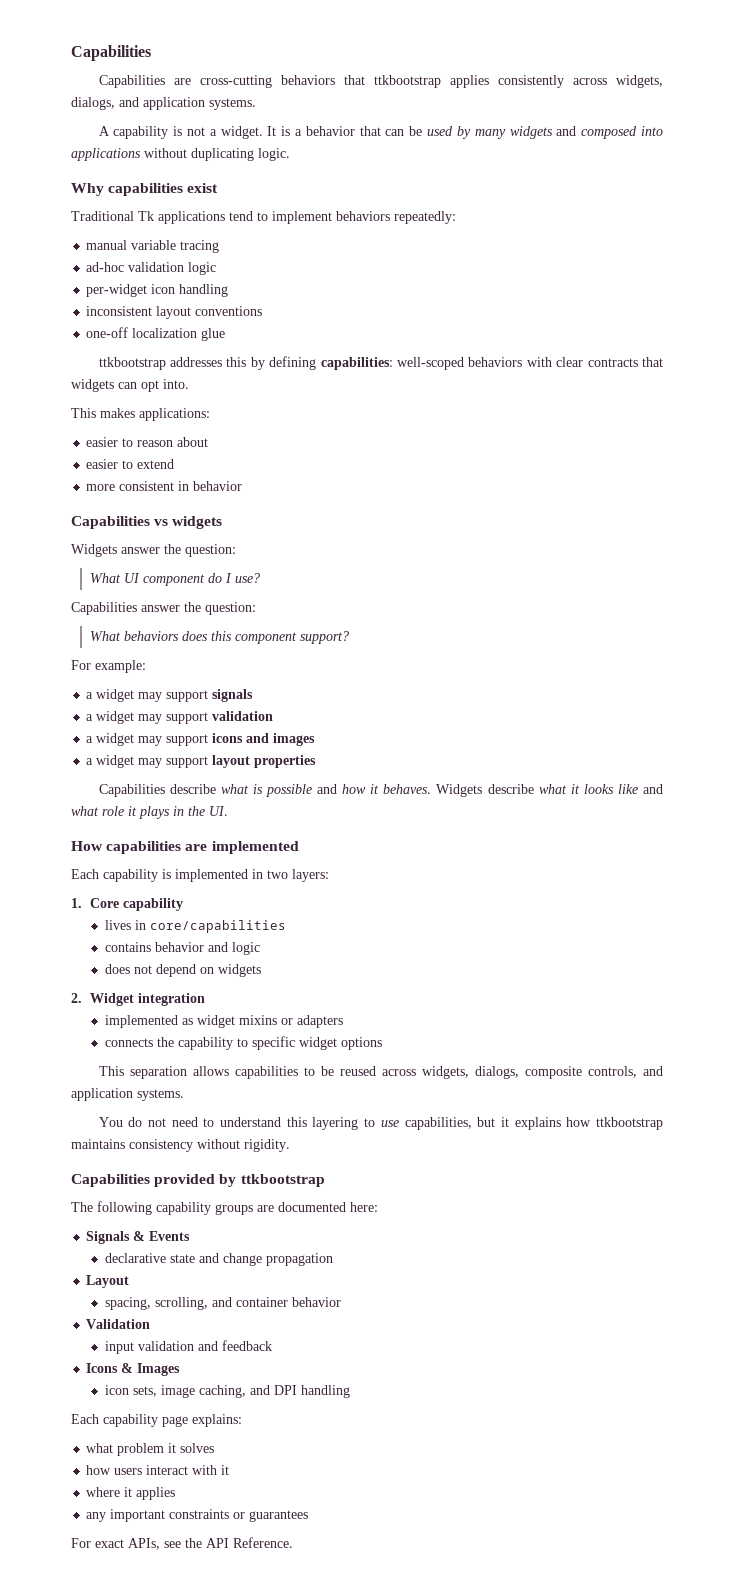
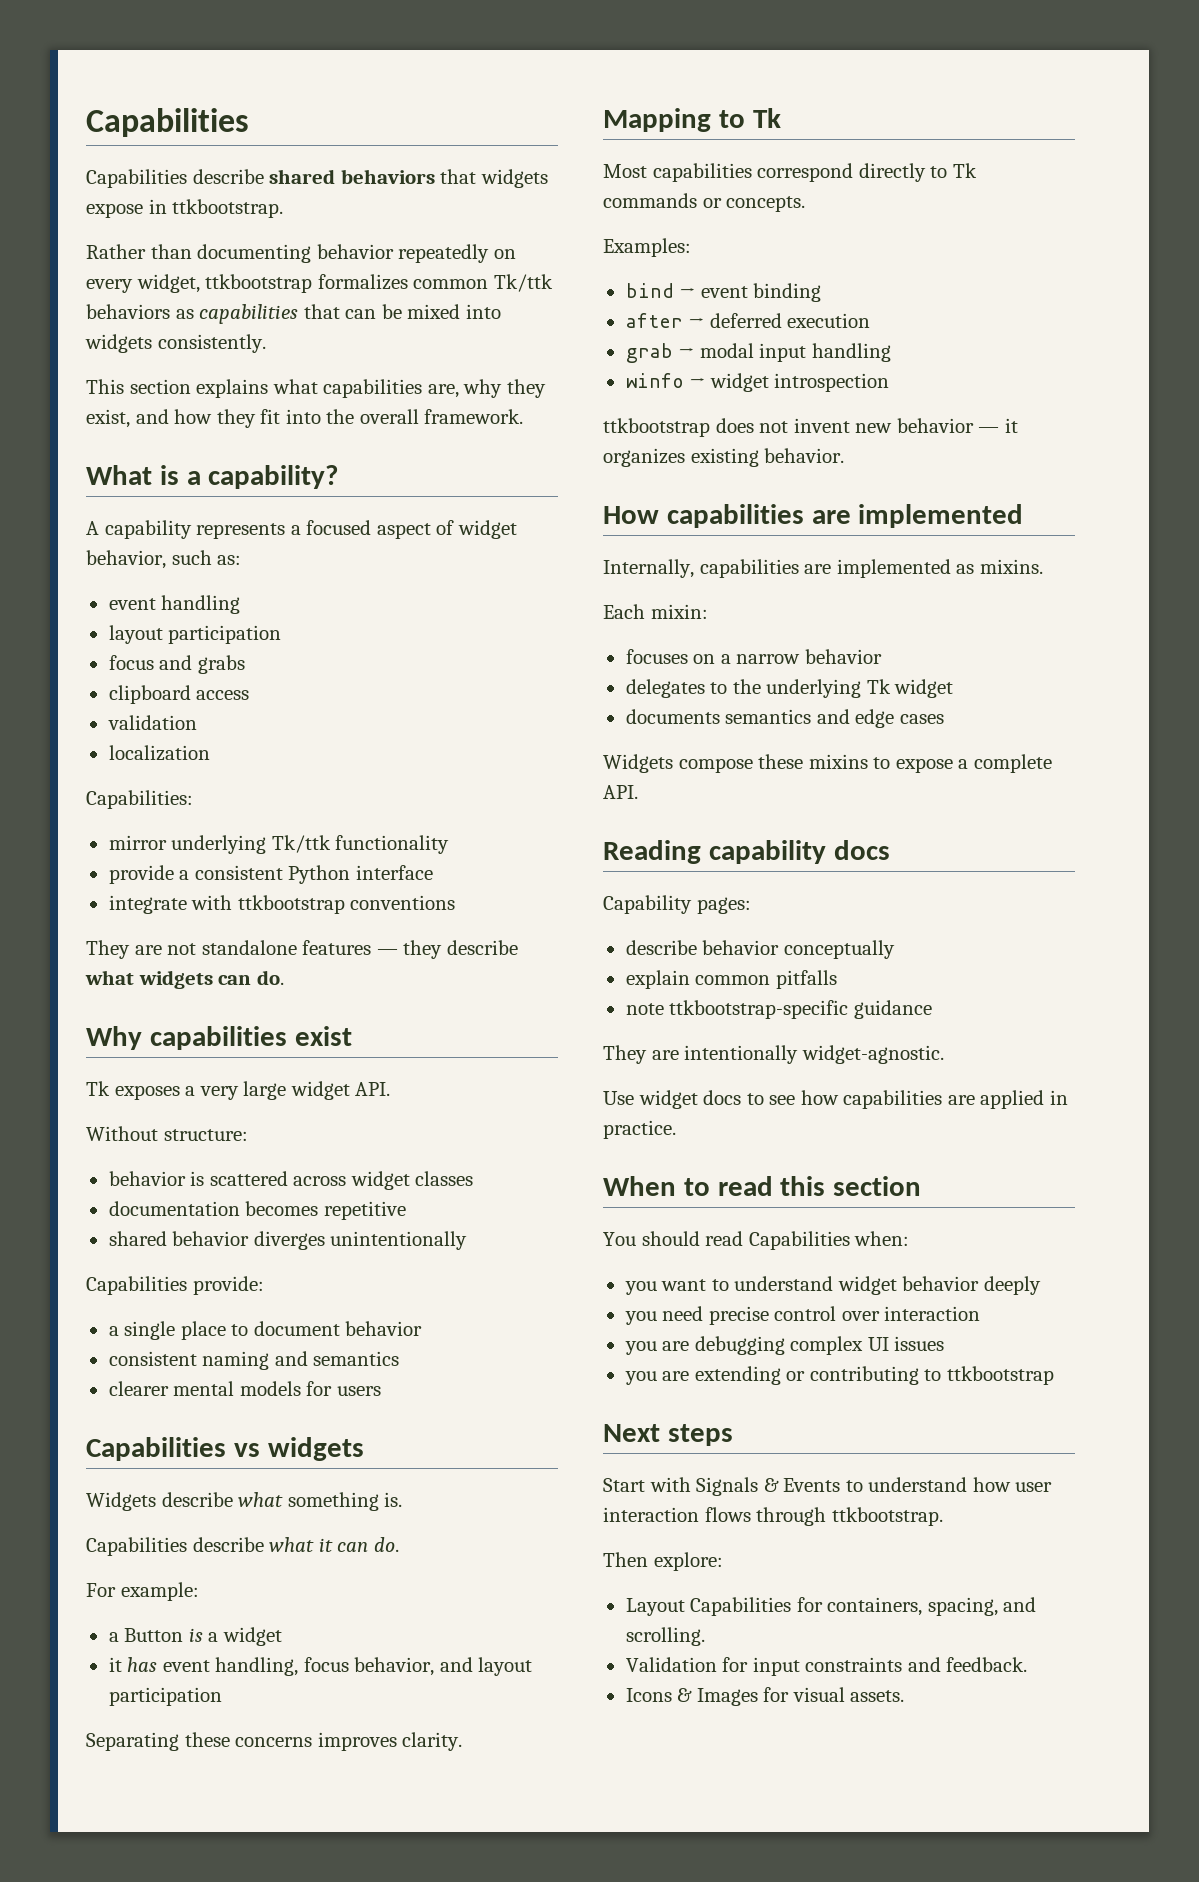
[173,75,663,88] [71,97,256,110] [98,126,663,139] [71,148,290,161] [71,183,219,196] [71,211,456,224] [86,240,220,253] [86,262,217,275] [86,284,229,297] [86,306,263,319] [86,327,226,341] [98,356,663,370] [71,379,189,392] [71,408,210,421] [86,437,209,447] [86,459,175,469] [86,481,243,491] [71,516,223,529] [71,544,236,557] [89,573,260,586] [71,602,256,615] [89,631,349,644] [71,660,146,673] [86,689,254,702] [86,711,274,724] [86,733,316,746] [86,755,317,768] [98,784,664,797] [71,806,228,819] [71,841,299,854] [71,869,329,882] [71,898,183,911] [104,920,286,933] [104,942,260,955] [104,964,261,977] [71,993,205,1006] [104,1015,343,1028] [104,1036,382,1050] [98,1066,663,1079] [71,1088,184,1101] [98,1117,663,1130] [71,1139,290,1152] [71,1174,325,1187] [71,1201,378,1215] [86,1231,191,1244] [104,1253,333,1266] [86,1275,130,1288] [104,1297,341,1310] [86,1319,151,1329] [104,1340,272,1354] [86,1363,181,1376] [104,1385,350,1398] [71,1414,242,1427] [86,1443,215,1456] [86,1465,230,1475] [86,1487,176,1500] [86,1509,309,1522] [71,1537,293,1550] are cross-cutting behaviors that ttkbootstrap applies consistently across widgets, dialogs, and application systems. // A capability is not a widget. It is a behavior that can be used by many widgets and composed into applications without duplicating logic. // Why capabilities exist // Traditional Tk applications tend to implement behaviors repeatedly: // manual variable tracing // ad-hoc validation logic // per-widget icon handling // inconsistent layout conventions // one-off localization glue // ttkbootstrap addresses this by defining capabilities: well-scoped behaviors with clear contracts that widgets can opt into. // This makes applications: // easier to reason about // easier to extend // more consistent in behavior // Capabilities vs widgets // Widgets answer the question: // What UI component do I use? // Capabilities answer the question: // What behaviors does this component support? // For example: // a widget may support signals // a widget may support validation // a widget may support icons and images // a widget may support layout properties // Capabilities describe what is possible and how it behaves. Widgets describe what it looks like and what role it plays in the UI. // How capabilities are implemented // Each capability is implemented in two layers: // 1. Core capability // lives in core/capabilities // contains behavior and logic // does not depend on widgets // 2. Widget integration // implemented as widget mixins or adapters // connects the capability to specific widget options // This separation allows capabilities to be reused across widgets, dialogs, composite controls, and application systems. // You do not need to understand this layering to use capabilities, but it explains how ttkbootstrap maintains consistency without rigidity. // Capabilities provided by ttkbootstrap // The following capability groups are documented here: // Signals & Events // declarative state and change propagation // Layout // spacing, scrolling, and container behavior // Validation // input validation and feedback // Icons & Images // icon sets, image caching, and DPI handling // Each capability page explains: // what problem it solves // how users interact with it // where it applies // any important constraints or guarantees // For exact APIs, see the API Reference. -> [192,169,548,188] [86,199,284,218] [86,244,516,263] [86,274,553,293] [86,304,501,324] [85,334,266,353] [86,379,546,398] [86,409,524,428] [86,465,339,489] [86,520,517,539] [86,550,242,569] [108,595,241,614] [108,625,282,644] [108,655,245,674] [108,685,250,704] [107,715,197,730] [108,745,210,761] [86,790,193,809] [108,835,450,854] [108,865,433,884] [108,895,456,914] [86,940,518,959] [85,970,284,989] [86,1026,352,1050] [86,1081,391,1100] [86,1126,248,1141] [108,1171,474,1190] [108,1201,406,1220] [108,1231,468,1250] [86,1276,264,1295] [108,1321,423,1340] [108,1351,400,1370] [108,1381,381,1396] [86,1437,364,1461] [86,1492,403,1511] [86,1537,399,1556] [86,1582,199,1601] [108,1627,282,1646] [108,1657,533,1676] [108,1687,222,1706] [86,1732,463,1751] [603,108,781,132] [603,163,977,182] [603,193,806,212] [603,238,691,257] [625,283,822,302] [625,313,871,328] [625,343,891,363] [625,373,890,392] [603,418,1018,437] [603,448,845,467] [603,504,1024,528] [603,559,1043,578] [603,604,708,619] [625,649,882,664] [625,679,954,698] [625,709,944,728] [603,754,1052,773] [603,785,638,799] [603,840,890,864] [603,895,751,914] [625,940,895,959] [625,970,837,989] [625,1000,932,1019] [603,1045,944,1064] [603,1090,1068,1109] [603,1120,676,1139] [603,1176,922,1196] [603,1231,910,1250] [624,1276,1041,1295] [624,1306,981,1325] [624,1336,945,1355] [624,1366,1054,1385] [603,1424,733,1446] [603,1477,1053,1496] [603,1507,943,1526] [603,1552,723,1571] [625,1597,1037,1616] [625,1627,705,1646] [625,1657,1028,1676] [625,1687,905,1706] describe shared behaviors that widgets expose in ttkbootstrap. // Rather than documenting behavior repeatedly on every widget, ttkbootstrap formalizes common Tk/ttk behaviors as capabilities that can be mixed into widgets consistently. // This section explains what capabilities are, why they exist, and how they fit into the overall framework. // What is a capability? // A capability represents a focused aspect of widget behavior, such as: // event handling // layout participation // focus and grabs // clipboard access // validation // localization // Capabilities: // mirror underlying Tk/ttk functionality // provide a consistent Python interface // integrate with ttkbootstrap conventions // They are not standalone features — they describe what widgets can do. // Why capabilities exist // Tk exposes a very large widget API. // Without structure: // behavior is scattered across widget classes // documentation becomes repetitive // shared behavior diverges unintentionally // Capabilities provide: // a single place to document behavior // consistent naming and semantics // clearer mental models for users // Capabilities vs widgets // Widgets describe what something is. // Capabilities describe what it can do. // For example: // a Button is a widget // it has event handling, focus behavior, and layout participation // Separating these concerns improves clarity. // Mapping to Tk // Most capabilities correspond directly to Tk commands or concepts. // Examples: // bind → event binding // after → deferred execution // grab → modal input handling // winfo → widget introspection // ttkbootstrap does not invent new behavior — it organizes existing behavior. // How capabilities are implemented // Internally, capabilities are implemented as mixins. // Each mixin: // focuses on a narrow behavior // delegates to the underlying Tk widget // documents semantics and edge cases // Widgets compose these mixins to expose a complete API. // Reading capability docs // Capability pages: // describe behavior conceptually // explain common pitfalls // note ttkbootstrap-specific guidance // They are intentionally widget-agnostic. // Use widget docs to see how capabilities are applied in practice. // When to read this section // You should read Capabilities when: // you want to understand widget behavior deeply // you need precise control over interaction // you are debugging complex UI issues // you are extending or contributing to ttkbootstrap // Next steps // Start with Signals & Events to understand how user interaction flows through ttkbootstrap. // Then explore: // Layout Capabilities for containers, spacing, and scrolling. // Validation for input constraints and feedback. // Icons & Images for visual assets.

